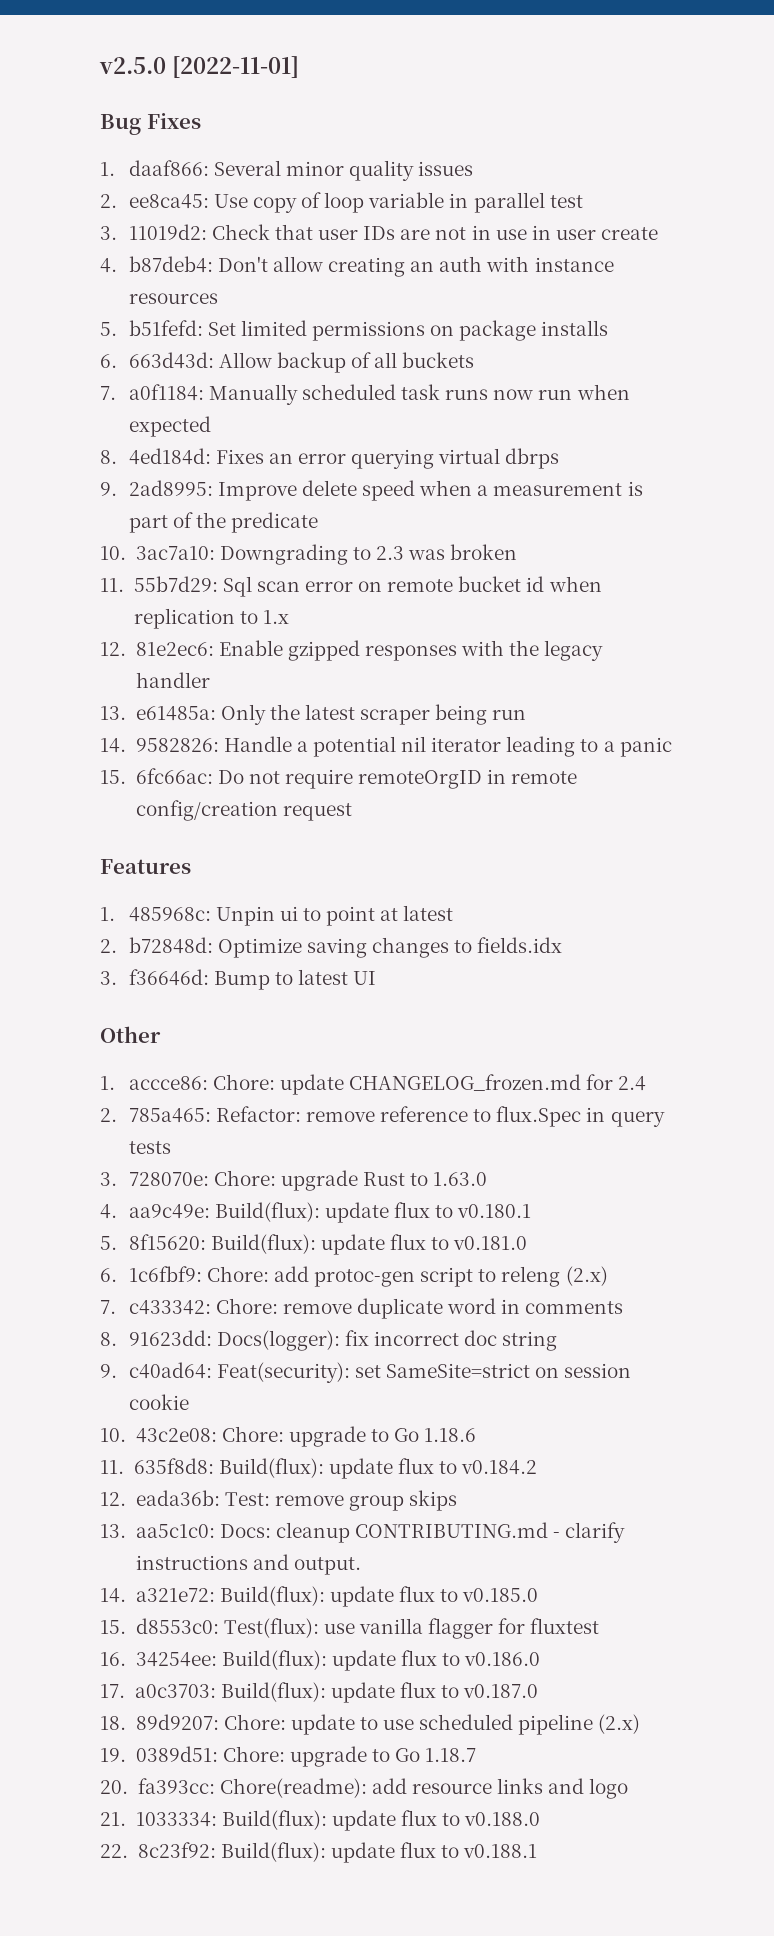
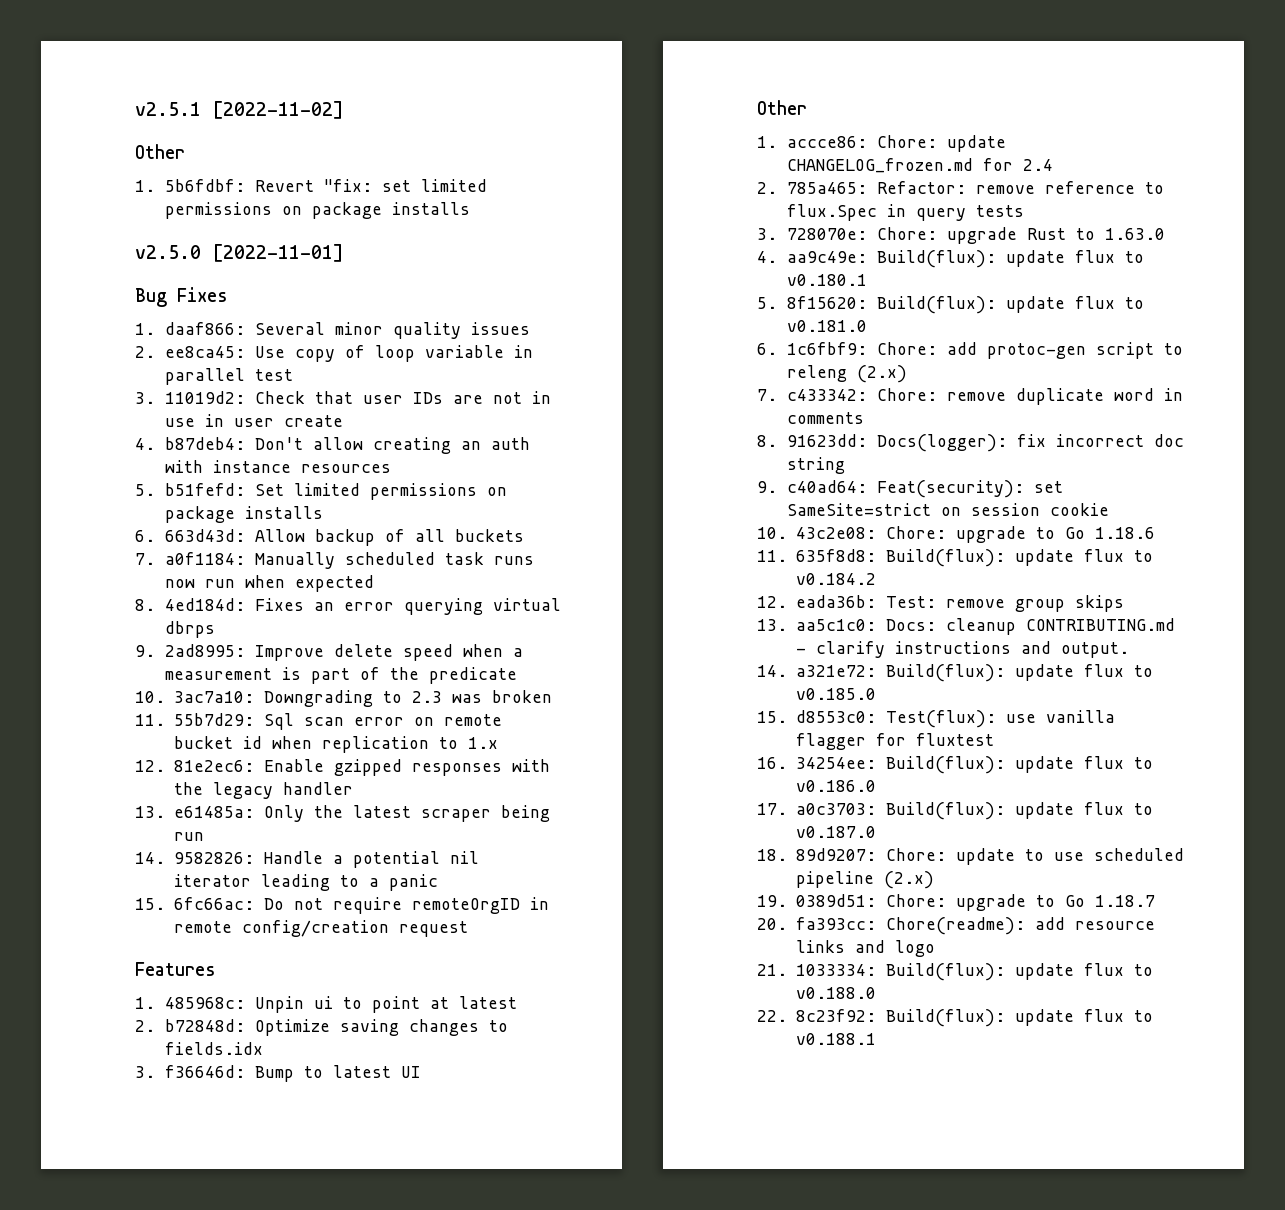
(99, 65) none -> [135,101,344,119] [135,144,185,159] [135,179,487,192] [164,202,470,219] v2.5.1 [2022-11-02] // Other // 1. 5b6fdbf: Revert "fix: set limited permissions on package installs //

